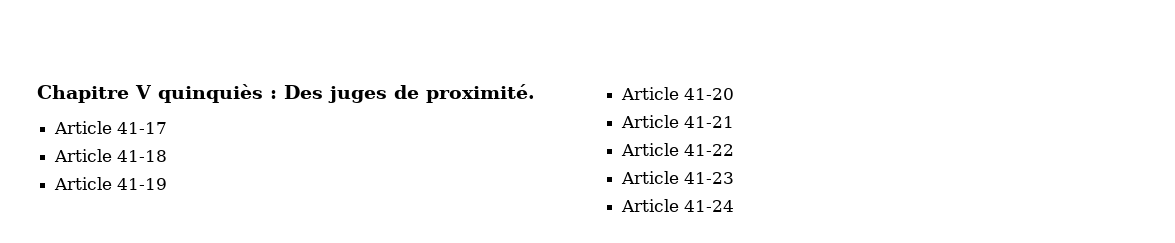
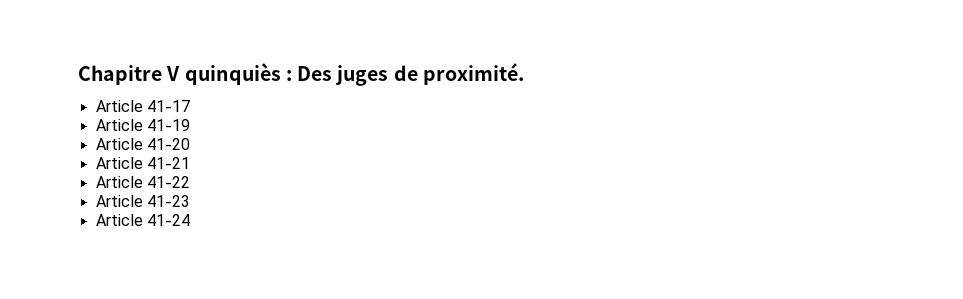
[54,149,168,162] // Article 41-18 -> (190, 106) none

